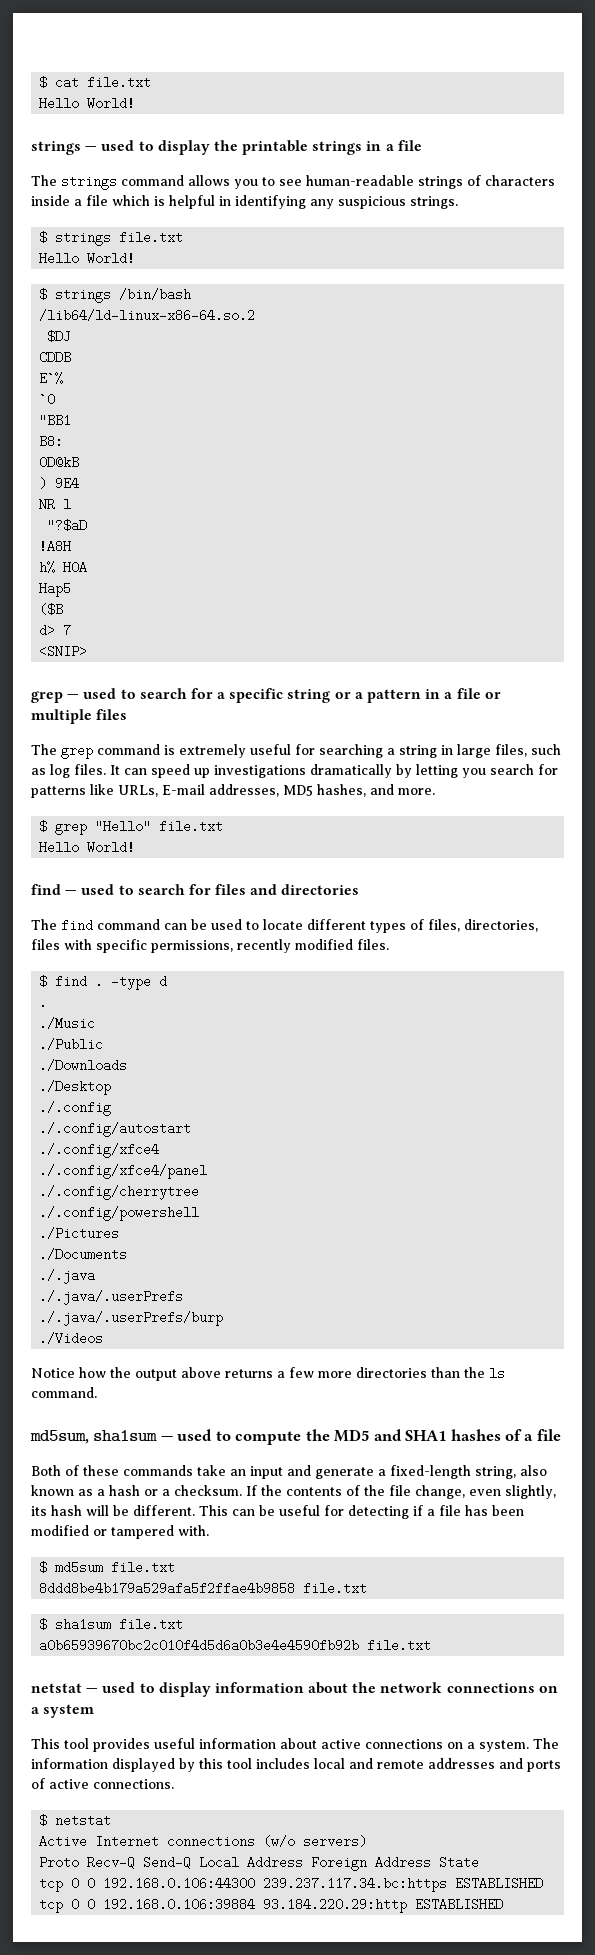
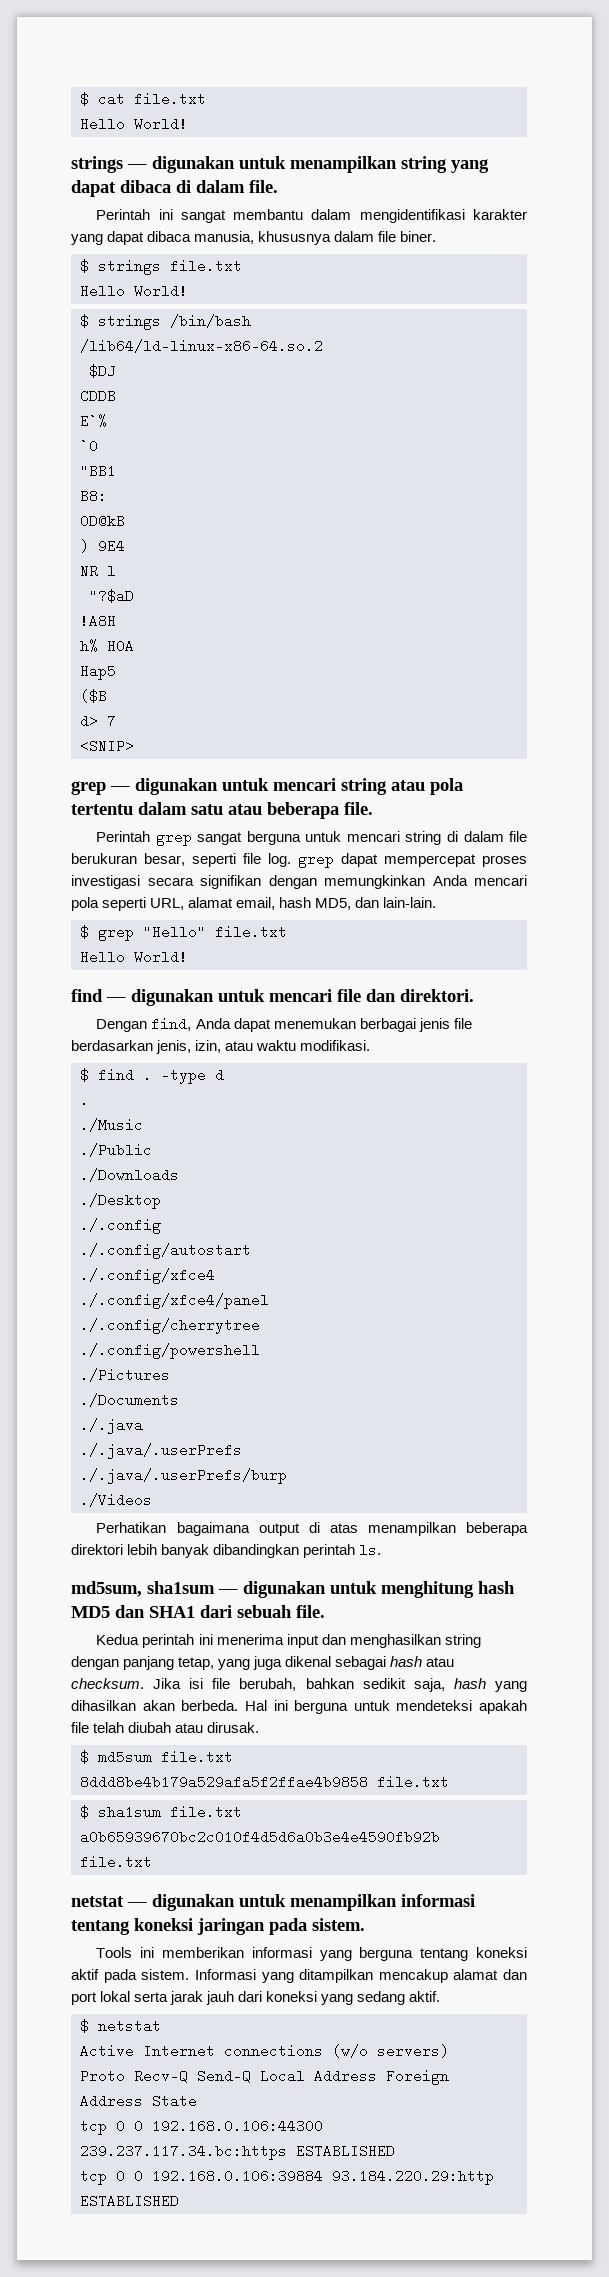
[101,140,422,155] [31,175,555,190] [31,195,458,209] used to display the printable strings in a file // The strings command allows you to see human-readable strings of characters inside a file which is helpful in identifying any suspicious strings. -> [152,156,489,173] [71,180,278,197] [96,209,527,223] [71,231,437,245] digunakan untuk menampilkan string yang dapat dibaca di dalam file. // Perintah ini sangat membantu dalam mengidentifikasi karakter yang dapat dibaca manusia, khususnya dalam file biner.
[83,688,501,703] [31,709,128,724] [31,744,561,759] [31,764,558,778] [31,784,435,798] used to search for a specific string or a pattern in a file or multiple files // The grep command is extremely useful for searching a string in large files, such as log files. It can speed up investigations dramatically by letting you search for patterns like URLs, E-mail addresses, MD5 hashes, and more. -> [135,778,463,795] [71,802,373,819] [96,830,527,846] [71,852,527,868] [71,875,527,889] [71,897,437,911] digunakan untuk mencari string atau pola tertentu dalam satu atau beberapa file. // Perintah grep sangat berguna untuk mencari string di dalam file berukuran besar, seperti file log. grep dapat mempercepat proses investigasi secara signifikan dengan memungkinkan Anda mencari pola seperti URL, alamat email, hash MD5, dan lain-lain.
[81,884,360,895] [31,919,538,933] [31,939,389,953] used to search for files and directories // The find command can be used to locate different types of files, directories, files with specific permissions, recently modified files. -> [131,989,474,1006] [96,1017,472,1032] [71,1040,371,1054] digunakan untuk mencari file dan direktori. // Dengan find, Anda dapat menemukan berbagai jenis file berdasarkan jenis, izin, atau waktu modifikasi.
[31,1367,505,1381] [31,1387,97,1398] [30,1429,561,1445] [31,1465,547,1479] [31,1485,556,1499] [31,1505,524,1519] [31,1525,209,1539] Notice how the output above returns a few more directories than the ls command. // md5sum, sha1sum — used to compute the MD5 and SHA1 hashes of a file // Both of these commands take an input and generate a fixed-length string, also known as a hash or a checksum. If the contents of the file change, even slightly, its hash will be different. This can be useful for detecting if a file has been modified or tampered with. -> [96,1522,528,1536] [71,1544,382,1558] [71,1581,515,1598] [71,1605,325,1618] [96,1634,481,1648] [71,1656,455,1670] [71,1678,527,1692] [71,1700,527,1714] [71,1722,260,1733] Perhatikan bagaimana output di atas menampilkan beberapa direktori lebih banyak dibandingkan perintah ls. // md5sum, sha1sum — digunakan untuk menghitung hash MD5 dan SHA1 dari sebuah file. // Kedua perintah ini menerima input dan menghasilkan string dengan panjang tetap, yang juga dikenal sebagai hash atau checksum. Jika isi file berubah, bahkan sedikit saja, hash yang dihasilkan akan berbeda. Hal ini berguna untuk mendeteksi apakah file telah diubah atau dirusak.
[102,1682,558,1697] [31,1704,95,1718] [31,1738,559,1752] [31,1758,561,1772] [31,1778,174,1789] used to display information about the network connections on a system // This tool provides useful information about active connections on a system. The information displayed by this tool includes local and remote addresses and ports of active connections. -> [152,1894,475,1911] [71,1918,365,1935] [96,1947,527,1961] [71,1969,527,1983] [71,1991,441,2005] digunakan untuk menampilkan informasi tentang koneksi jaringan pada sistem. // Tools ini memberikan informasi yang berguna tentang koneksi aktif pada sistem. Informasi yang ditampilkan mencakup alamat dan port lokal serta jarak jauh dari koneksi yang sedang aktif.

